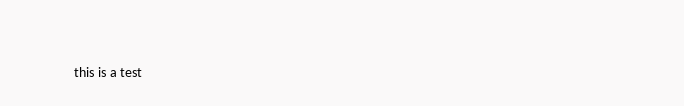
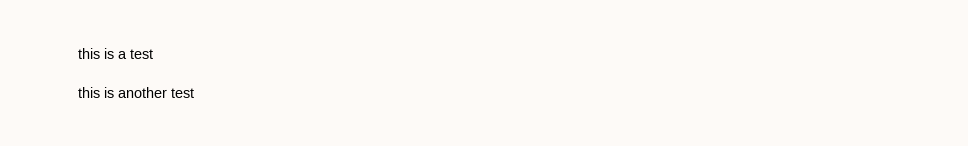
(143, 72) none -> [78,87,194,98] // this is another test

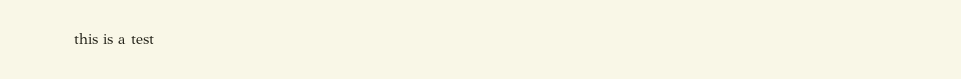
[78,87,194,98] // this is another test -> (154, 40) none

